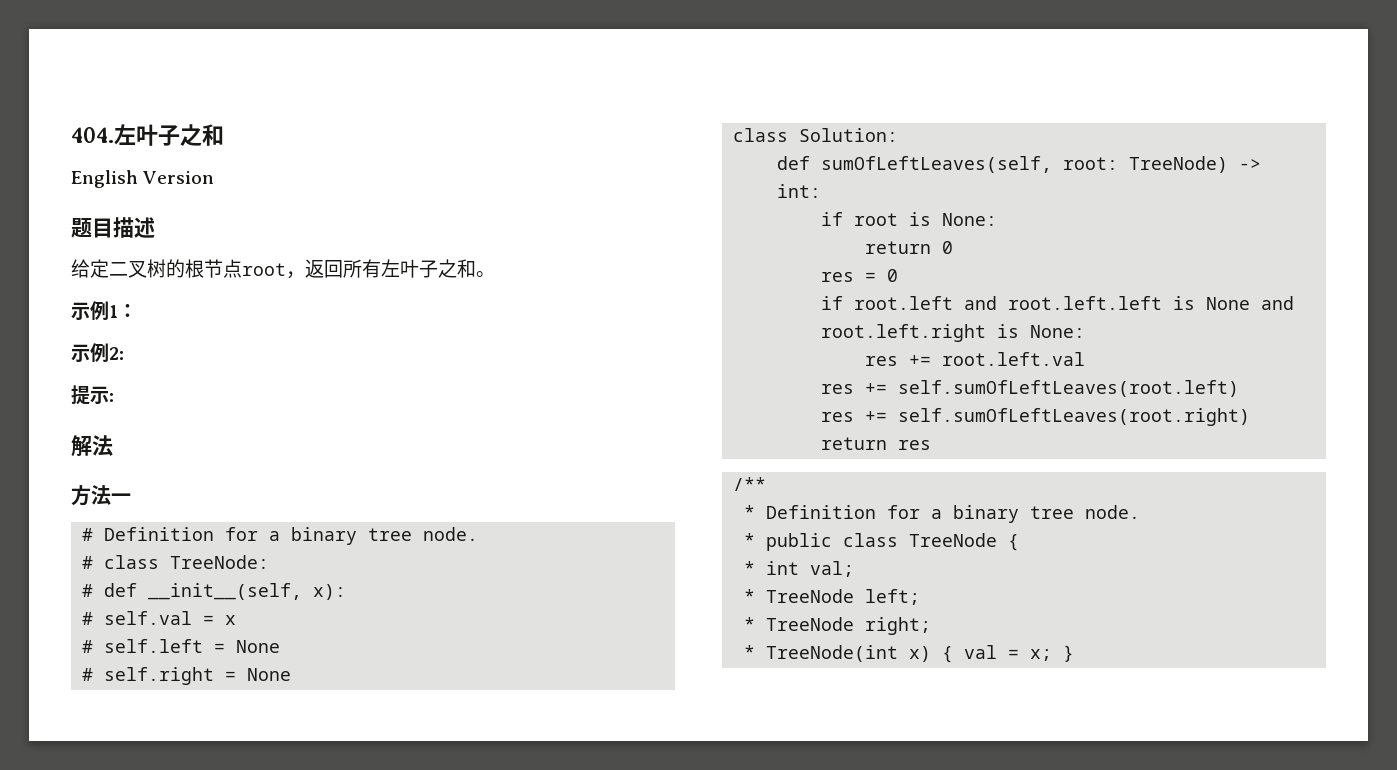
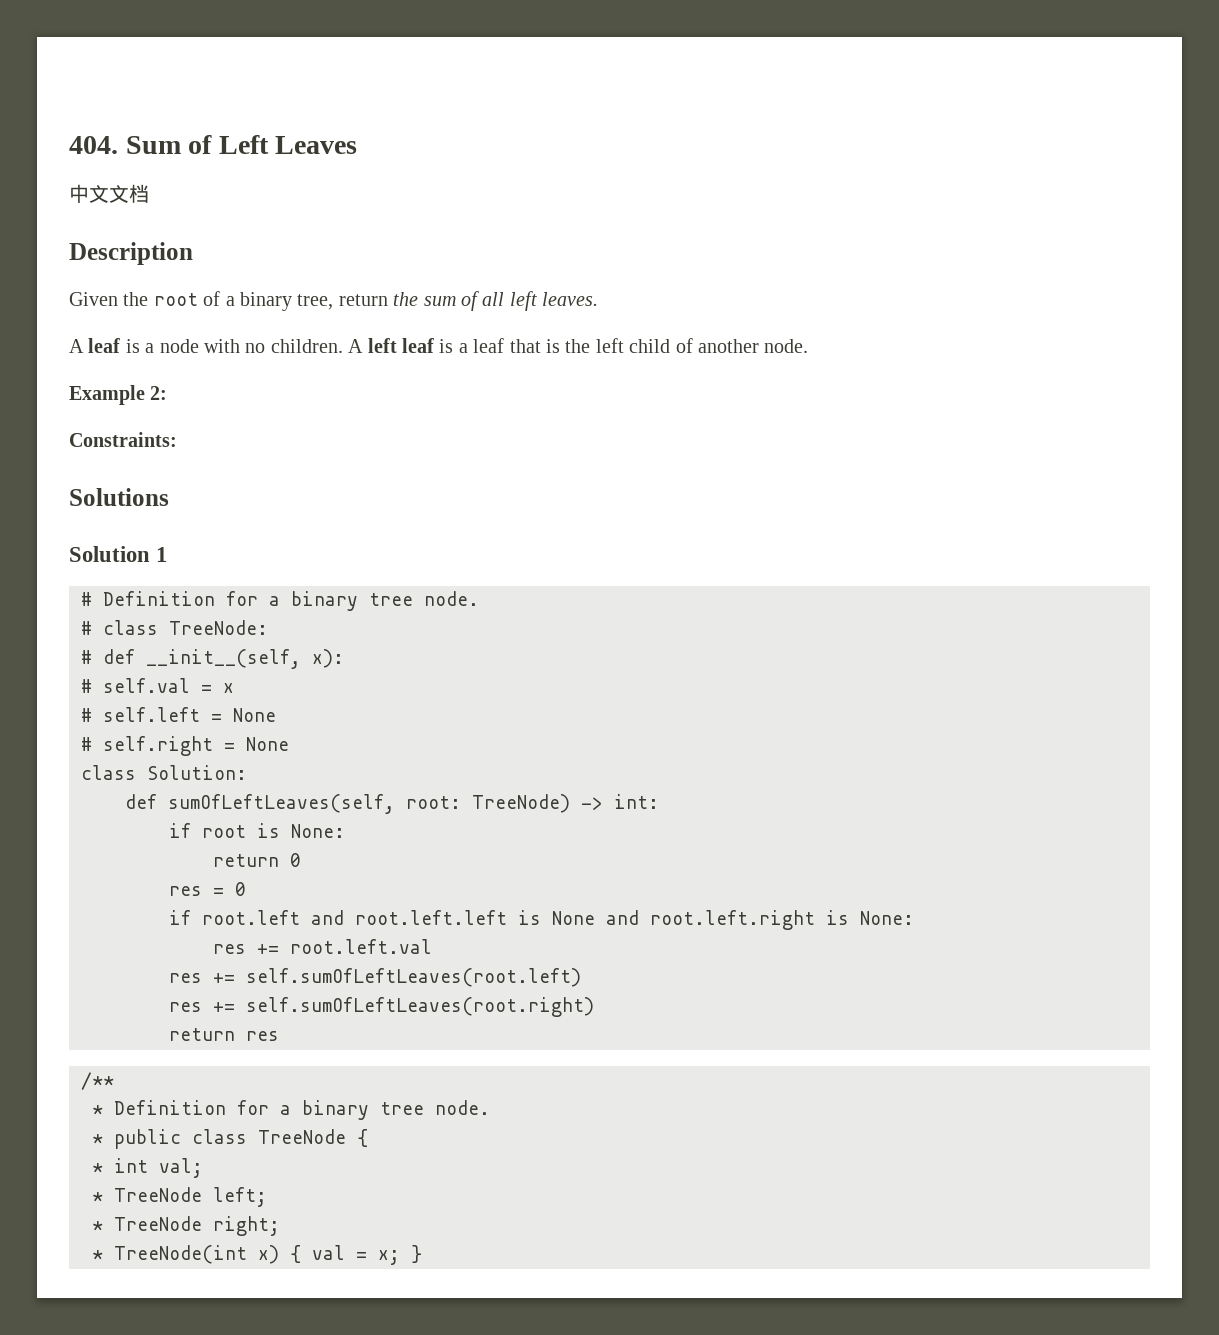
[114,124,224,146] [71,170,215,188] [71,217,155,238] [71,259,495,279] [71,301,137,320] [71,343,124,362] [71,385,114,405] [71,435,113,457] [71,485,131,506] 左叶子之和 // English Version // 题目描述 // 给定二叉树的根节点root，返回所有左叶子之和。 // 示例1： // 示例2: // 提示: // 解法 // 方法一 -> [125,135,358,154] [69,184,149,203] [69,242,193,265] [69,291,599,311] [69,338,809,353] [69,385,168,405] [69,432,177,447] [69,488,169,506] [69,546,168,562] Sum of Left Leaves // 中文文档 // Description // Given the root of a binary tree, return the sum of all left leaves. // A leaf is a node with no children. A left leaf is a leaf that is the left child of another node. // Example 2: // Constraints: // Solutions // Solution 1

